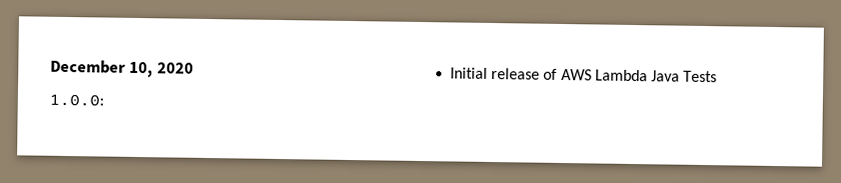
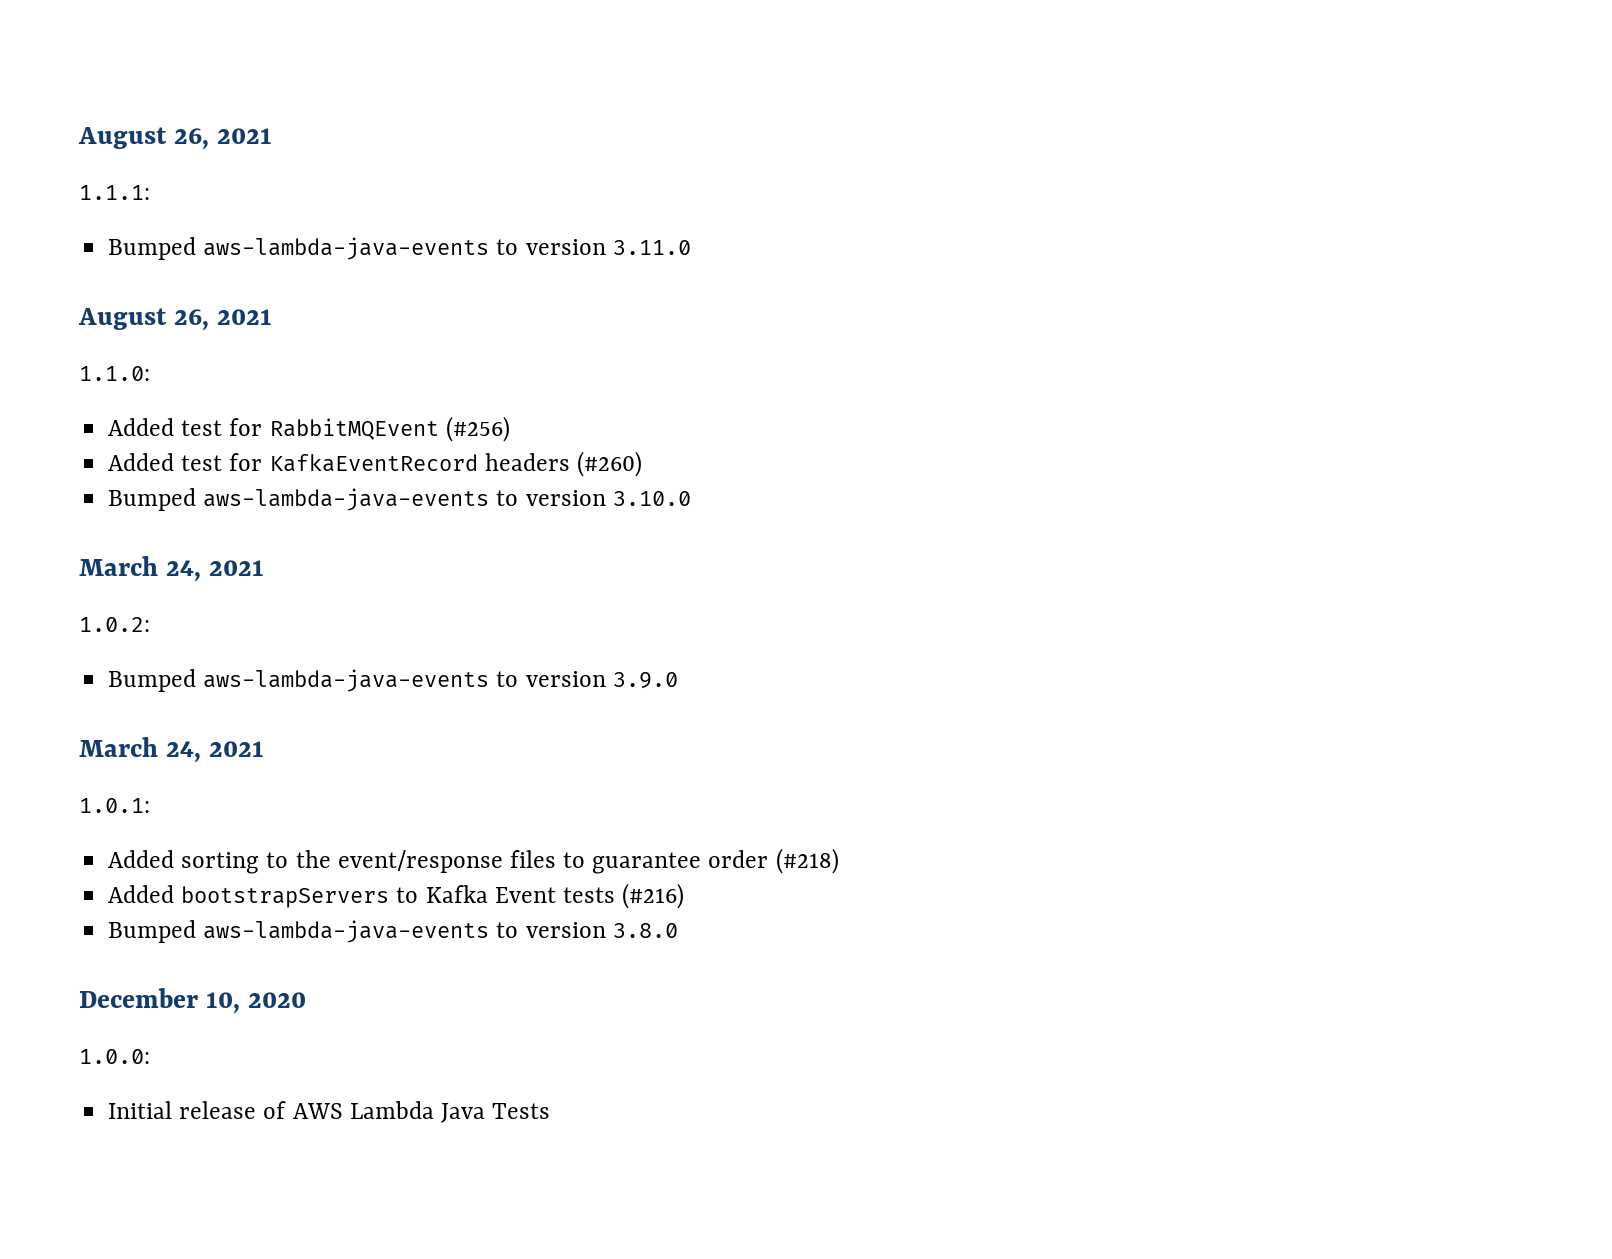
(50, 66) none -> [78,127,272,150] [79,185,150,200] [108,237,691,260] [78,308,272,331] [79,366,150,381] [108,416,510,442] [108,451,642,477] [108,488,691,511] [79,556,264,582] [79,617,150,632] [108,669,678,692] [79,737,264,763] [79,798,150,813] [108,848,839,874] [108,883,685,909] [108,920,678,943] August 26, 2021 // 1.1.1: // Bumped aws-lambda-java-events to version 3.11.0 // August 26, 2021 // 1.1.0: // Added test for RabbitMQEvent (#256) // Added test for KafkaEventRecord headers (#260) // Bumped aws-lambda-java-events to version 3.10.0 // March 24, 2021 // 1.0.2: // Bumped aws-lambda-java-events to version 3.9.0 // March 24, 2021 // 1.0.1: // Added sorting to the event/response files to guarantee order (#218) // Added bootstrapServers to Kafka Event tests (#216) // Bumped aws-lambda-java-events to version 3.8.0 //

